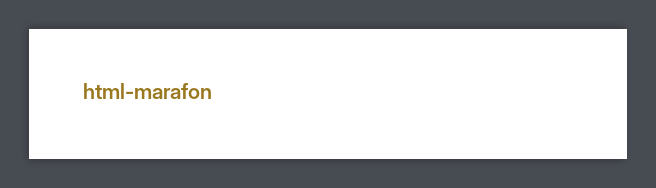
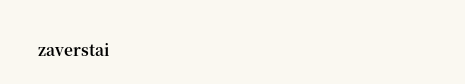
[83,83,212,99] html-marafon -> [38,43,109,56] zaverstai

